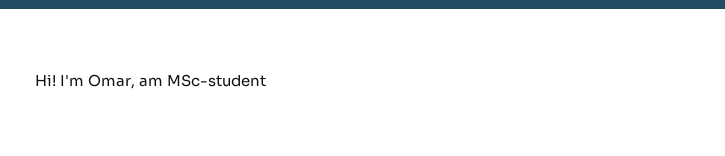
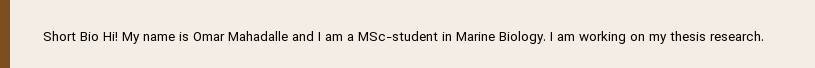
[35,74,267,89] Hi! I'm Omar, am MSc-student -> [43,31,764,44] Short Bio Hi! My name is Omar Mahadalle and I am a MSc-student in Marine Biology. I am working on my thesis research.

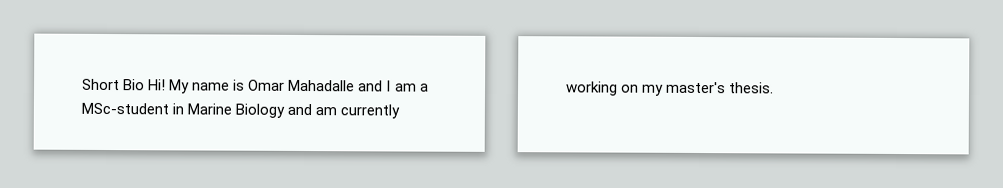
[499,31,575,44] Biology. I am -> [235,103,401,119] Biology and am currently
[670,31,764,41] thesis research. -> [666,81,775,94] master's thesis.

